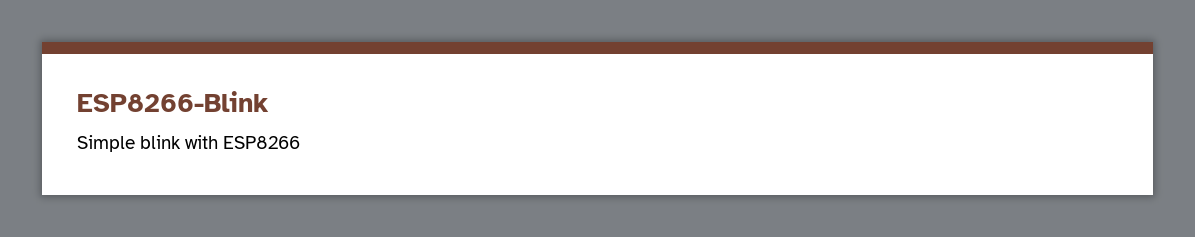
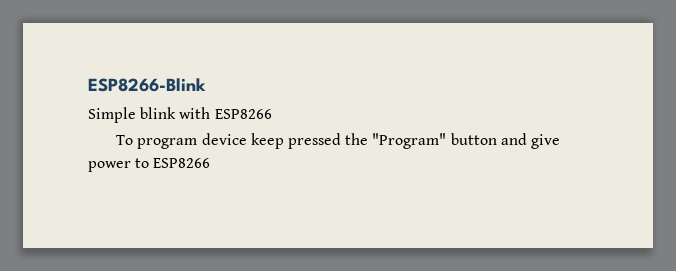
(301, 142) none -> [116,133,560,149] [88,158,211,172] // To program device keep pressed the "Program" button and give power to ESP8266

